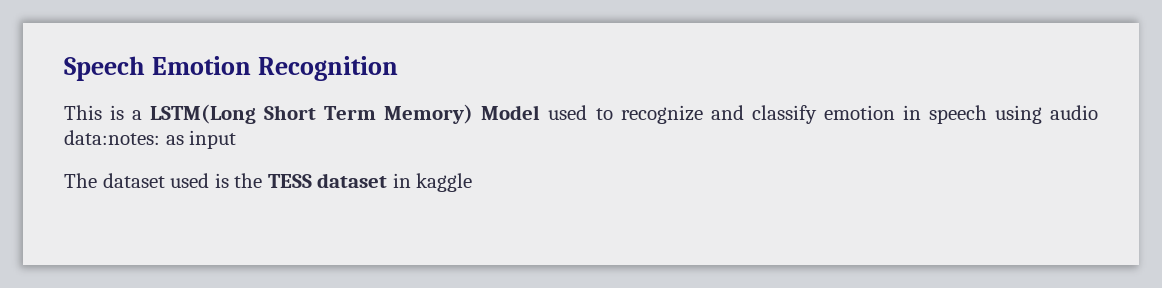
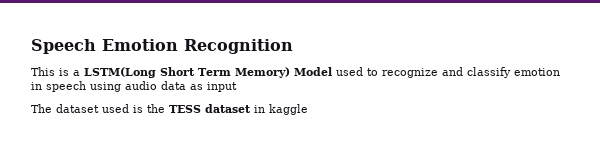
[64,130,160,145] data:notes: -> [161,81,186,90] data

